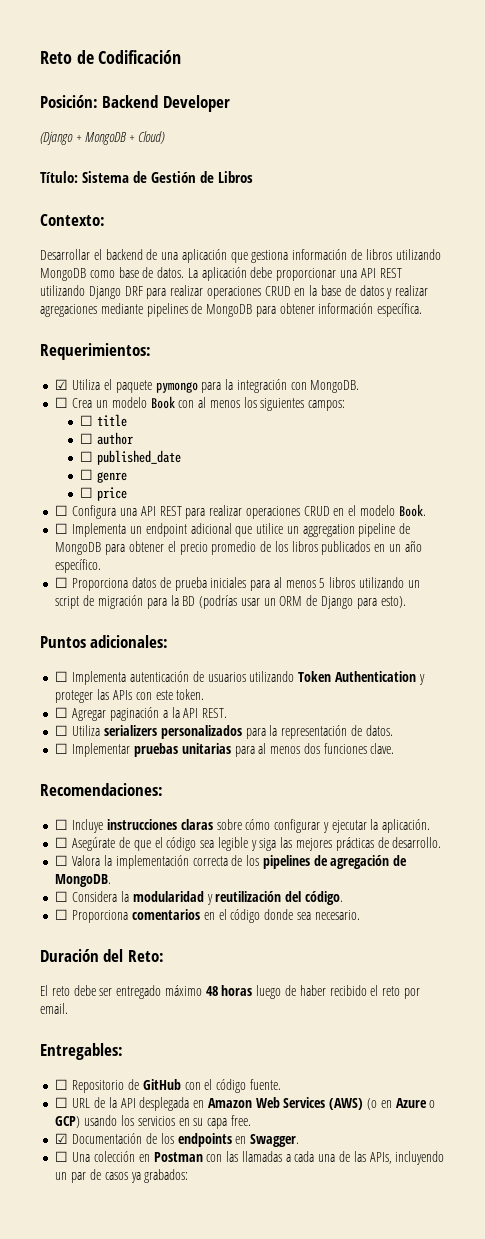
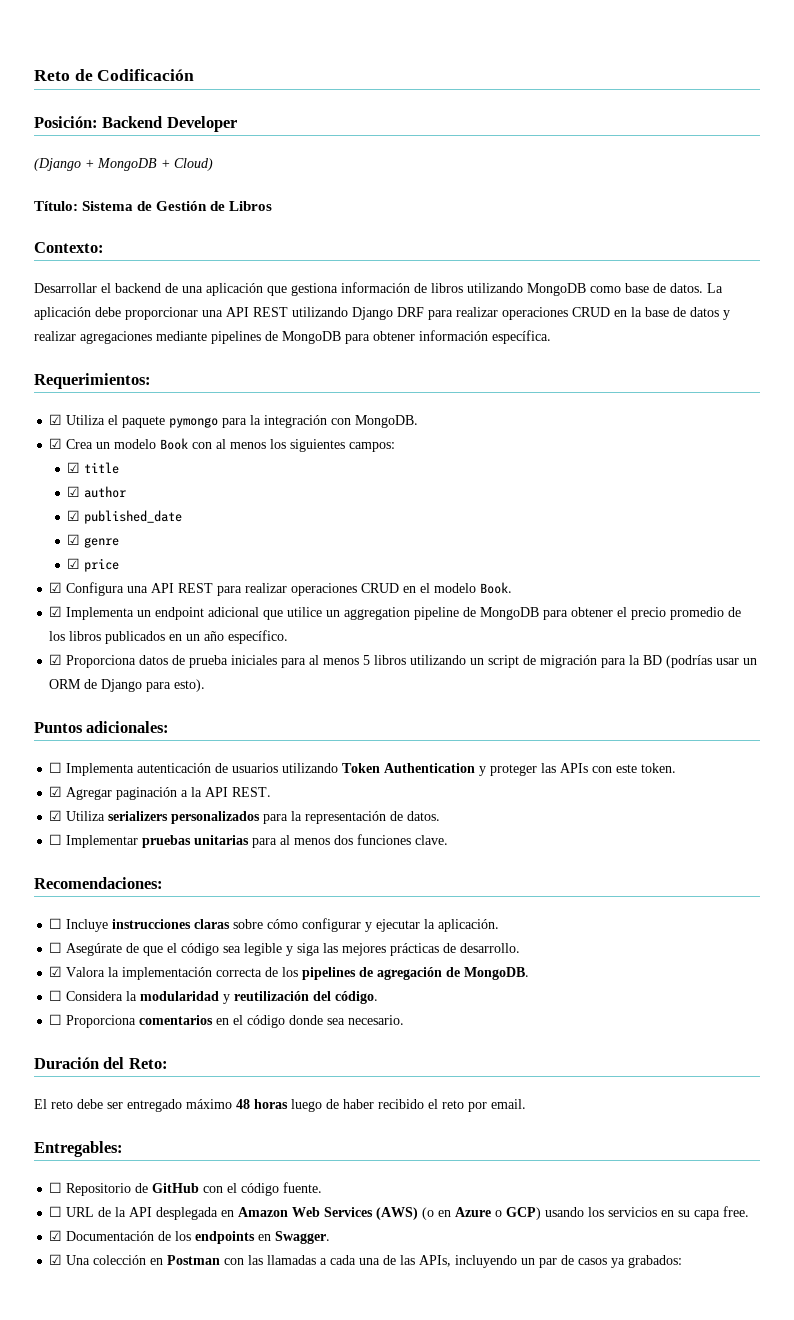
[55,397,69,408] ☐ -> [49,438,63,449] ☑
[80,415,94,426] ☐ -> [67,462,81,473] ☑
[80,433,94,444] ☐ -> [67,486,81,497] ☑
[80,451,94,462] ☐ -> [67,510,81,521] ☑
[80,469,94,480] ☐ -> [67,534,81,545] ☑
[80,487,94,498] ☐ -> [67,558,81,569] ☑
[55,505,69,516] ☐ -> [49,582,63,593] ☑
[55,523,69,534] ☐ -> [49,606,63,617] ☑
[55,577,69,588] ☐ -> [49,654,63,665] ☑
[55,707,69,718] ☐ -> [49,786,63,797] ☑
[55,725,69,736] ☐ -> [49,810,63,821] ☑
[55,855,69,866] ☐ -> [49,966,63,977] ☑
[55,1151,69,1162] ☐ -> [49,1254,63,1265] ☑

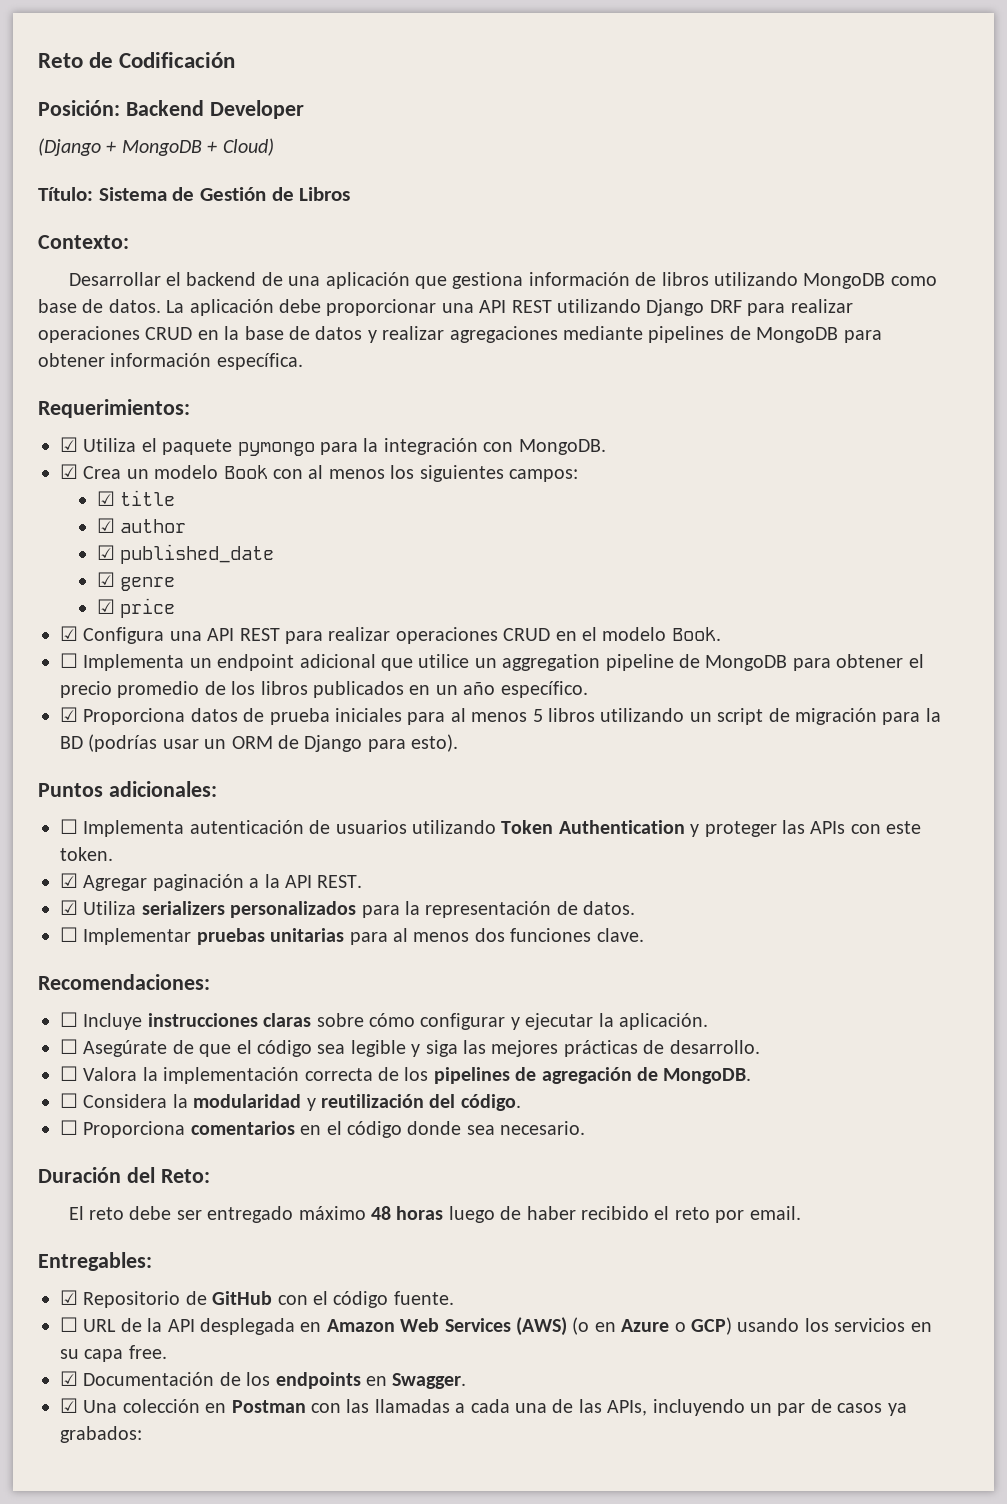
[49,606,63,617] ☑ -> [60,653,78,668] ☐
[49,966,63,977] ☑ -> [60,1066,78,1081] ☐
[49,1182,63,1193] ☐ -> [60,1290,78,1305] ☑

